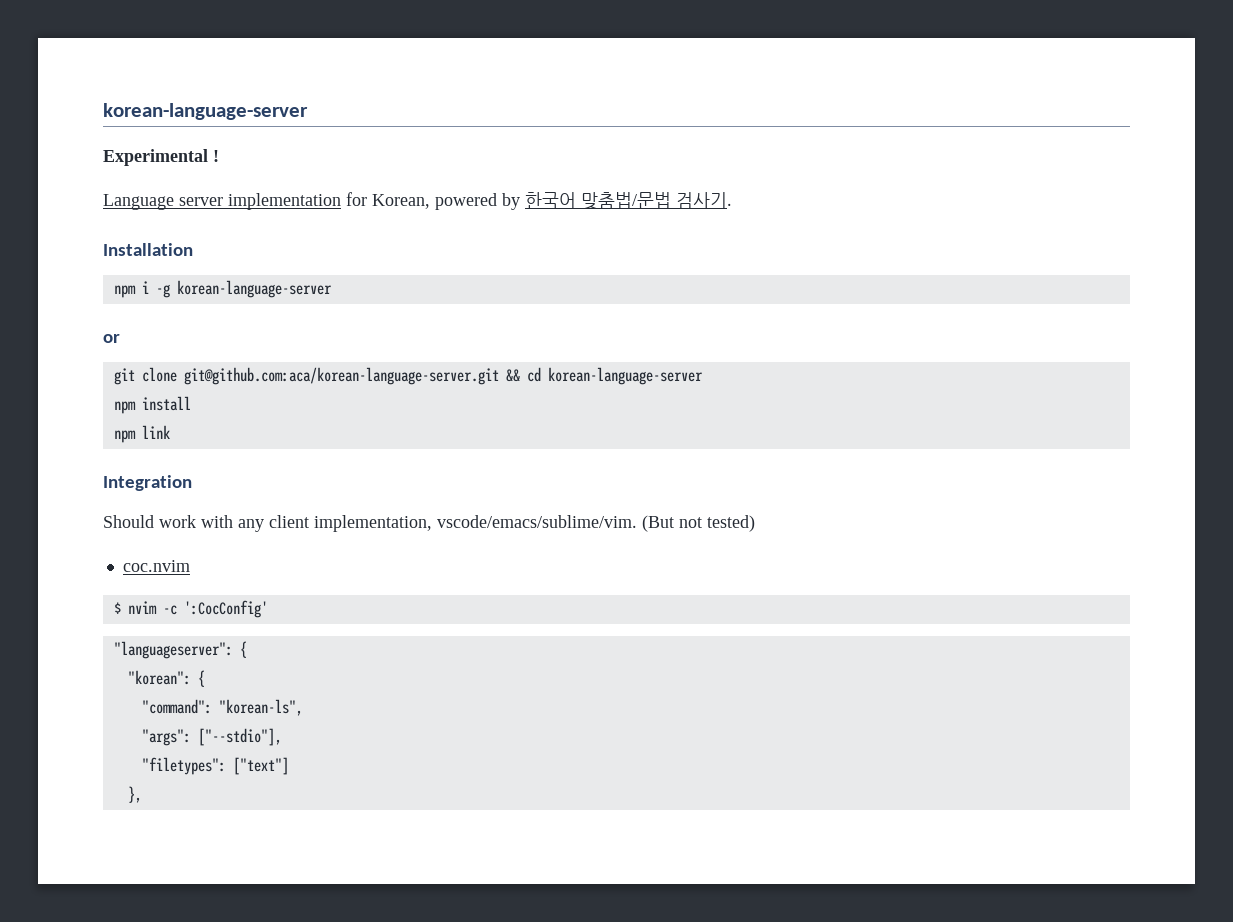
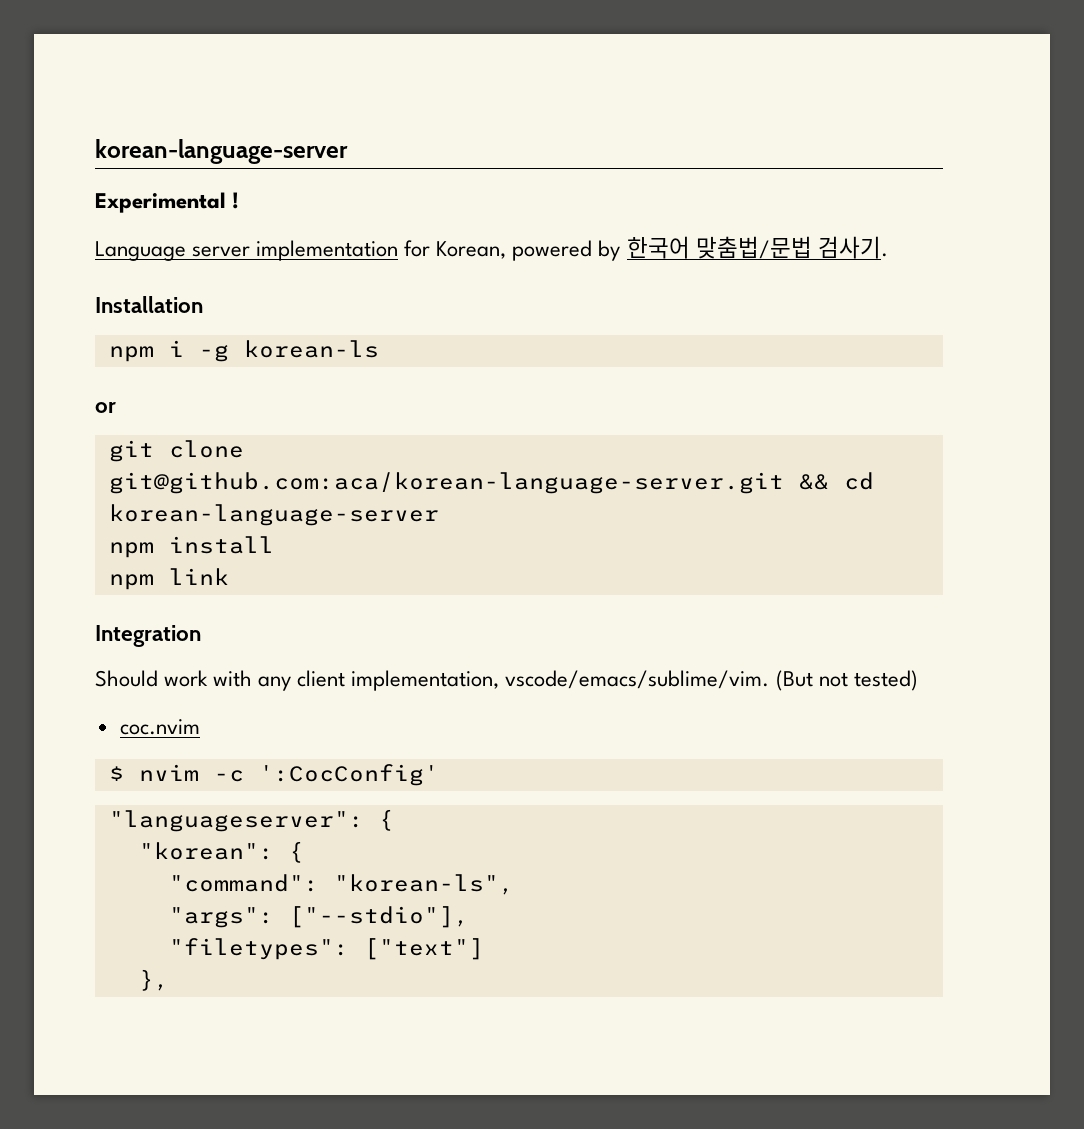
[176,280,332,298] korean-language-server -> [243,340,379,358] korean-ls

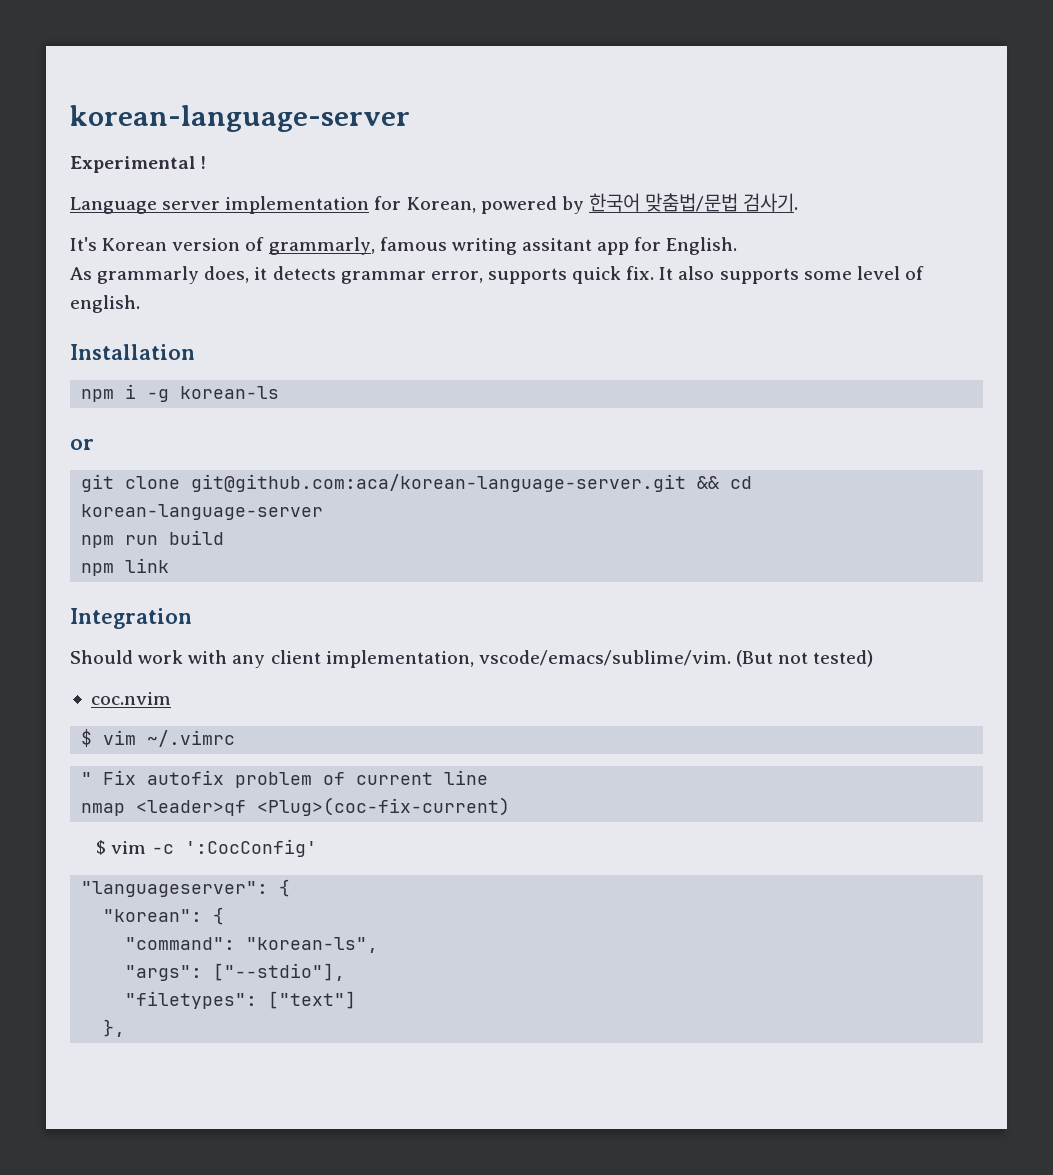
(888, 247) none -> [70,237,738,255] [70,266,924,284] [70,295,140,313] // It's Korean version of grammarly, famous writing assitant app for English. // As grammarly does, it detects grammar error, supports quick fix. It also supports some level of english.
[168,536,274,554] install -> [125,530,225,545] run build
[138,764,199,781] nvim -> [103,730,236,747] [81,770,489,788] [81,797,511,816] [96,840,147,855] vim ~/.vimrc // " Fix autofix problem of current line // nmap <leader>qf <Plug>(coc-fix-current) // $ vim

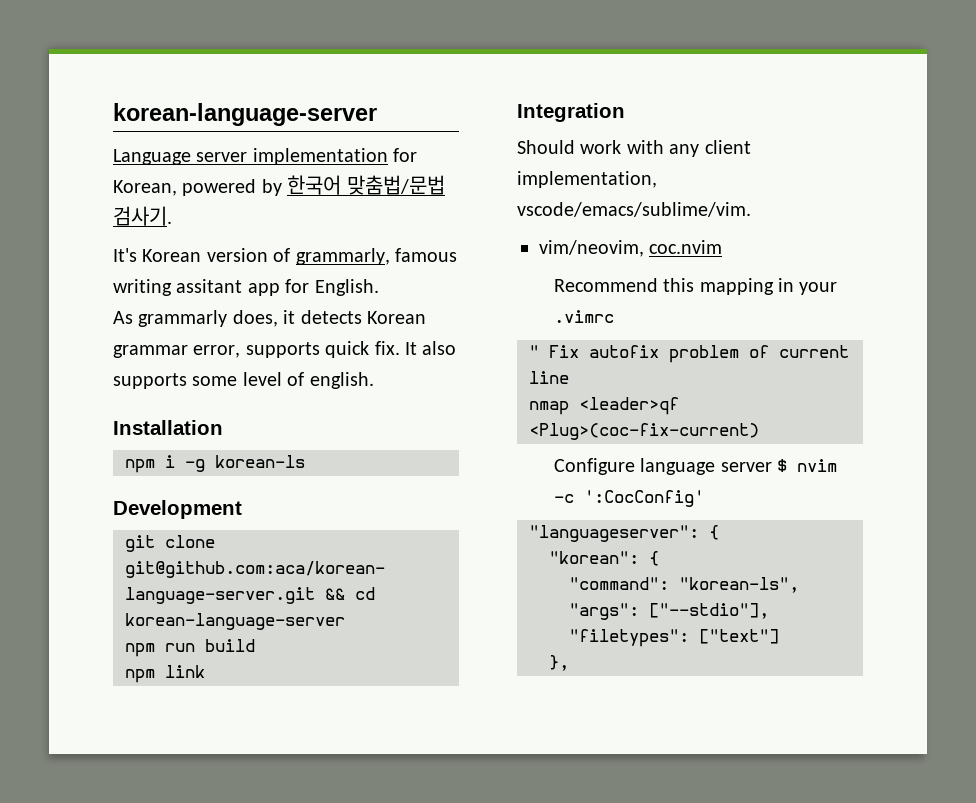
[70,105,410,132] [70,156,207,173] korean-language-server // Experimental ! -> [113,103,377,126] korean-language-server
(336, 273) none -> [367,311,426,324] Korean
[70,439,94,450] or -> [113,500,242,519] Development
[735,650,874,667] [90,692,171,705] [81,729,236,747] (But not tested) // coc.nvim // $ vim ~/.vimrc -> [539,240,723,257] [553,278,838,295] [553,310,614,323] // vim/neovim, coc.nvim // Recommend this mapping in your .vimrc
[96,840,147,855] $ vim -> [553,458,838,475] Configure language server $ nvim

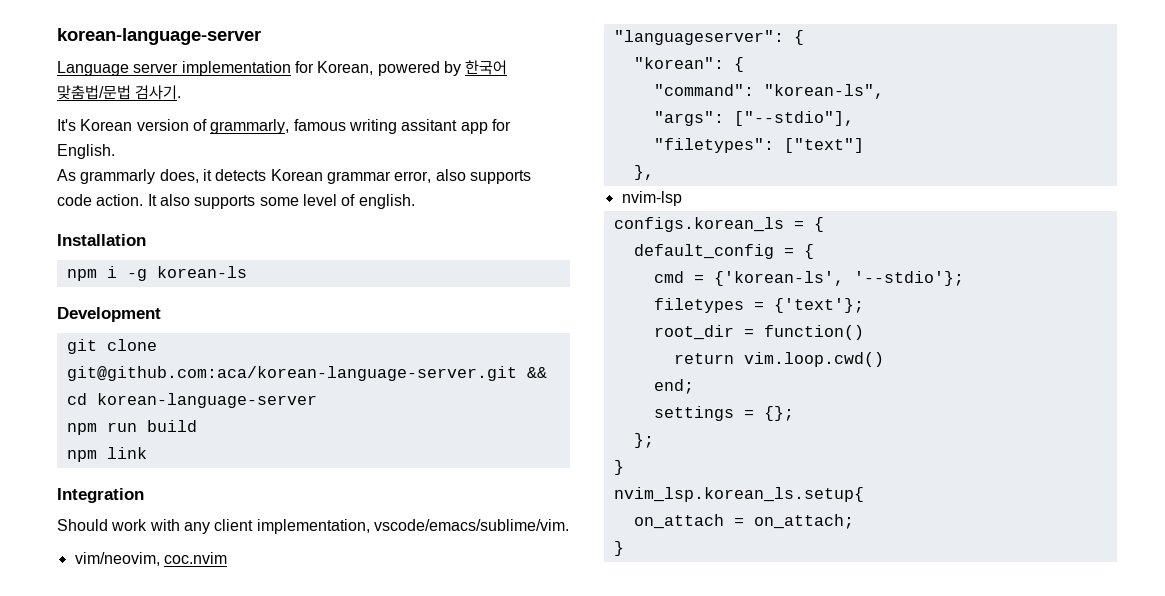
[245,341,400,358] supports quick fix. -> [435,169,531,184] [57,194,144,206] also supports code action.
[553,278,838,295] [553,310,614,323] [529,345,849,363] [529,371,569,384] [529,397,679,415] [529,423,759,440] [553,458,838,475] [553,490,704,507] // Recommend this mapping in your .vimrc // " Fix autofix problem of current line // nmap <leader>qf <Plug>(coc-fix-current) // Configure language server $ nvim -c ':CocConfig' -> (227, 558) none
(569, 663) none -> [621,191,682,206] [613,217,824,232] [633,244,814,259] [653,271,964,286] [653,298,864,313] [653,325,864,340] [673,352,884,367] [653,379,694,394] [653,406,794,421] [633,433,654,448] [613,460,624,475] [613,487,864,502] [633,514,854,529] [613,541,624,556] // nvim-lsp // configs.korean_ls = { // default_config = { // cmd = {'korean-ls', '--stdio'}; // filetypes = {'text'}; // root_dir = function() // return vim.loop.cwd() // end; // settings = {}; // }; // } // nvim_lsp.korean_ls.setup{ // on_attach = on_attach; // }

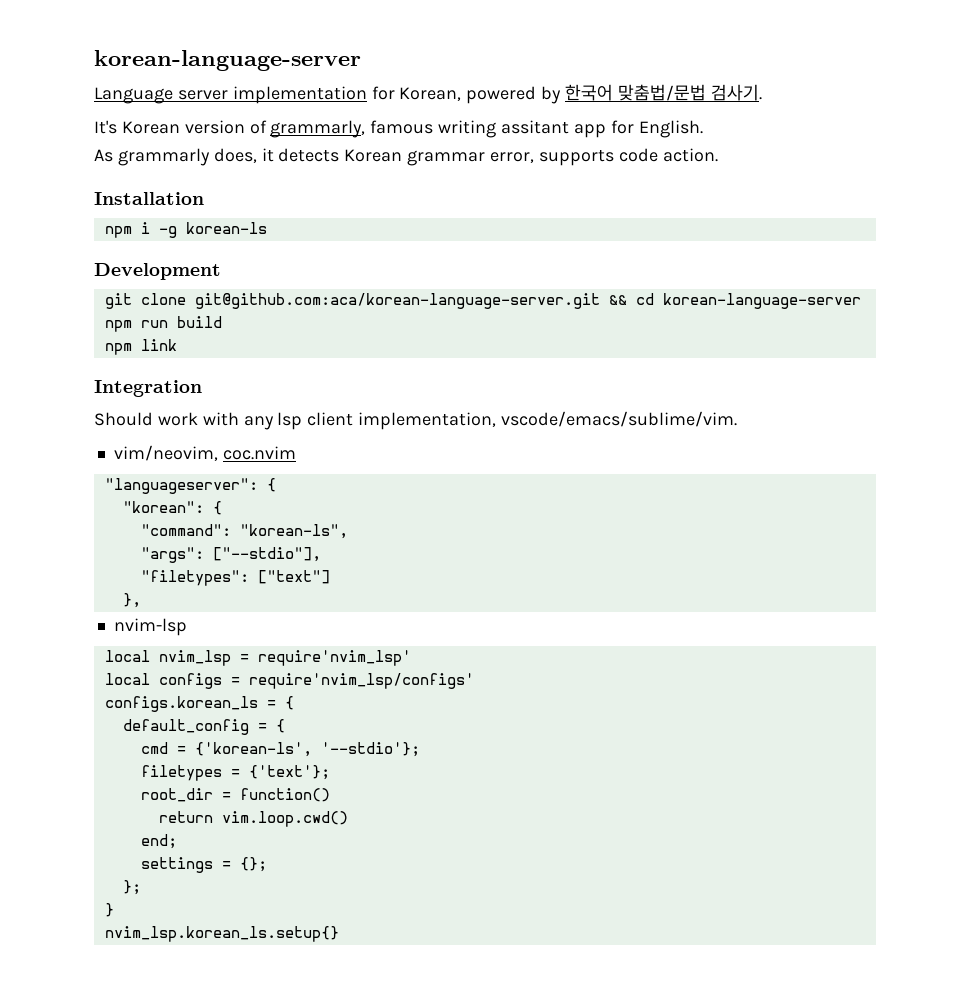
[435,169,466,181] also -> (535, 157) none
[147,194,415,209] It also supports some level of english. -> (718, 155) none
(210, 528) none -> [277,412,303,430] lsp
(682, 198) none -> [104,650,411,666] [104,673,474,689] // local nvim_lsp = require'nvim_lsp' // local configs = require'nvim_lsp/configs'
[613,487,864,502] [633,514,854,529] [613,541,624,556] nvim_lsp.korean_ls.setup{ // on_attach = on_attach; // } -> [104,926,339,942] nvim_lsp.korean_ls.setup{}

